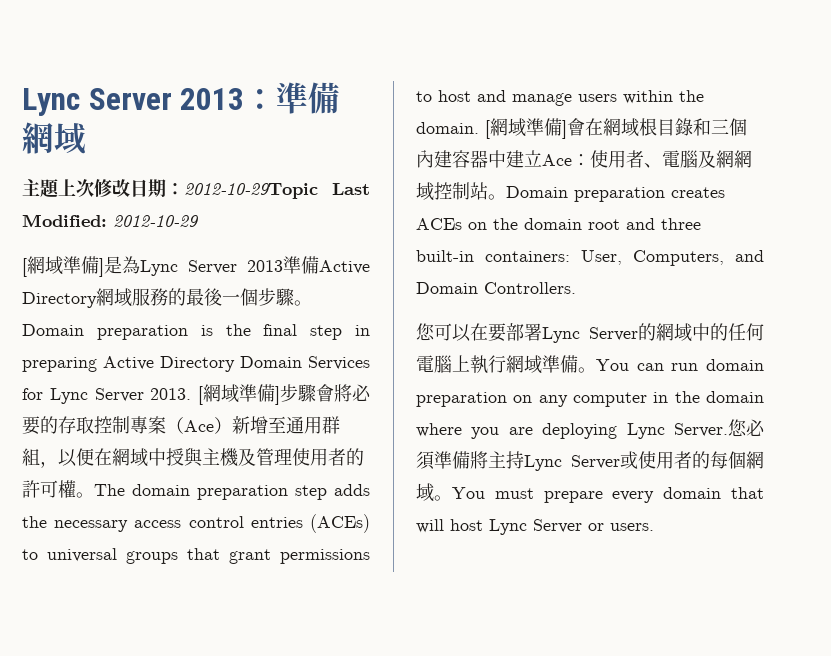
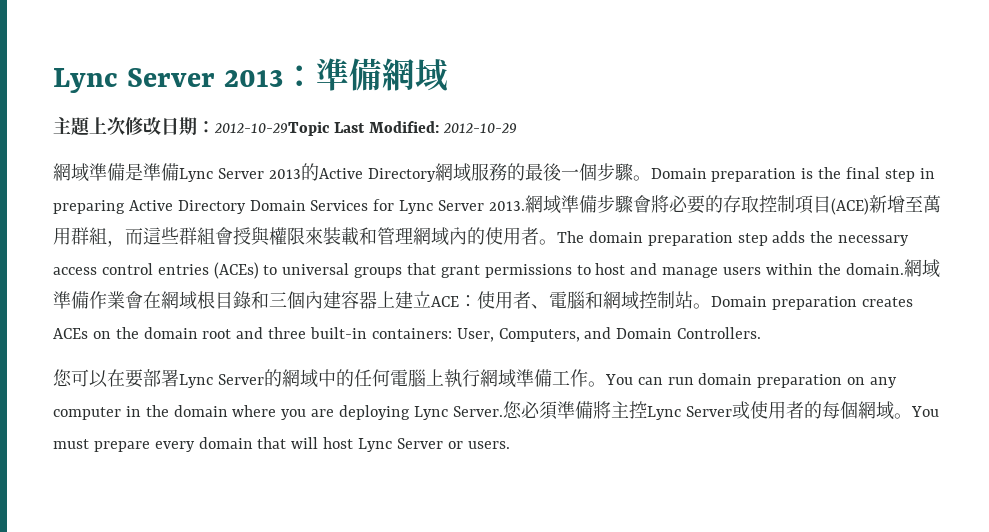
[22,256,319,277] [網域準備]是為Lync Server 2013準備 -> [53,163,319,182] 網域準備是準備Lync Server 2013的
[198,384,280,405] [網域準備] -> [524,195,597,214] 網域準備
[130,416,340,434] [22,447,364,468] [22,480,76,498] 專案（Ace）新增至通用群組，以便在網域中授與主機及管理使用者的許可權 -> [794,195,941,215] [53,226,539,247] 項目(ACE)新增至萬用群組，而這些群組會授與權限來裝載和管理網域內的使用者
[485,118,567,139] [網域準備] -> [903,259,940,278] [53,291,125,309] 網域準備作業
[488,150,572,168] 中建立Ace -> [377,291,459,309] 上建立ACE
[698,150,734,168] 及網 -> [585,291,603,309] 和
(578, 364) none -> [551,369,588,387] 工作
[506,451,524,469] 持 -> [628,401,647,419] 控

